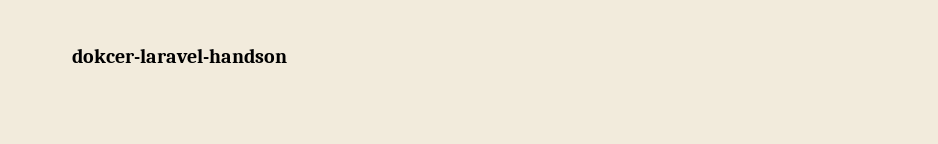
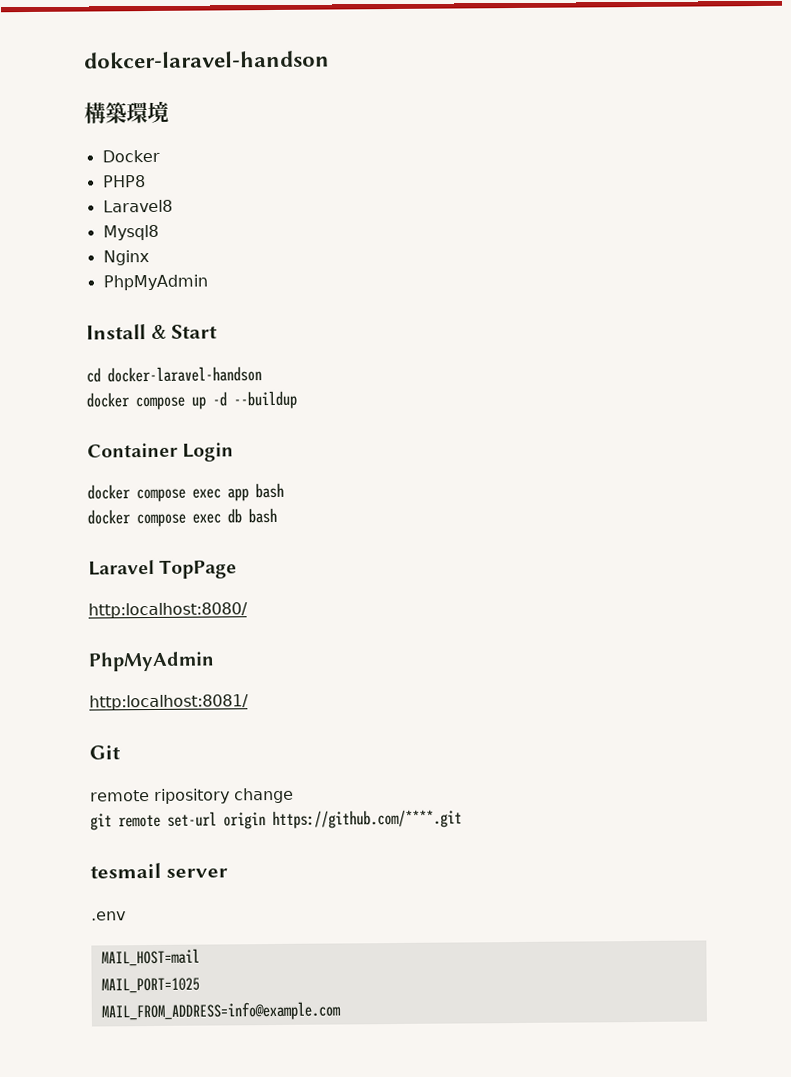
(287, 55) none -> [84,101,169,124] [101,149,160,163] [102,175,146,188] [102,199,173,213] [102,224,159,241] [102,250,149,266] [102,274,208,291] [86,324,219,340] [86,366,262,383] [86,390,297,411] [87,442,235,462] [87,482,284,503] [87,507,277,528] [88,559,238,579] [88,602,248,619] [88,651,215,672] [89,694,249,711] [89,745,121,760] [90,787,294,804] [90,809,462,831] [90,862,228,879] [91,911,126,921] [100,948,200,967] [100,977,200,994] [100,1001,341,1022] // 構築環境 // Docker // PHP8 // Laravel8 // Mysql8 // Nginx // PhpMyAdmin // Install & Start // cd docker-laravel-handson // docker compose up -d --buildup // Container Login // docker compose exec app bash // docker compose exec db bash // Laravel TopPage // http:localhost:8080/ // PhpMyAdmin // http:localhost:8081/ // Git // remote ripository change // git remote set-url origin https://github.com/****.git // tesmail server // .env // MAIL_HOST=mail // MAIL_PORT=1025 // MAIL_FROM_ADDRESS=info@example.com

